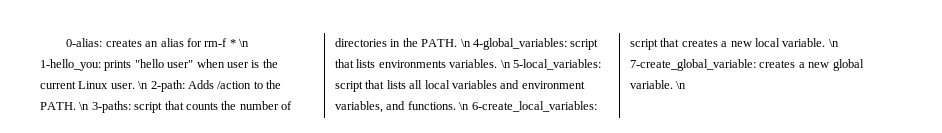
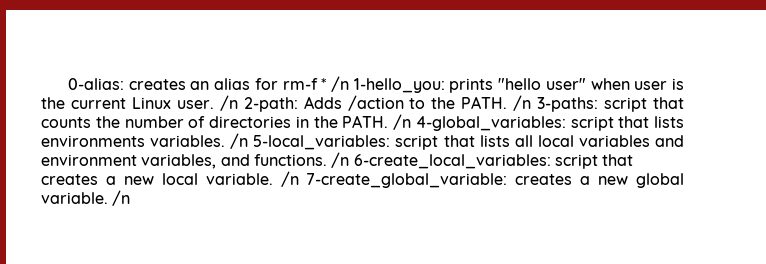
[239,39,250,47] \n -> [331,76,350,92] /n
[138,81,149,89] \n -> [219,95,238,111] /n
[79,102,90,110] \n -> [513,95,532,111] /n
[460,39,471,47] \n -> [393,114,411,130] /n
[500,60,511,68] \n -> [230,133,249,149] /n
[459,102,470,110] \n -> [331,152,350,168] /n
[828,39,839,47] \n -> [280,171,299,187] /n
[676,81,687,89] \n -> [112,190,131,206] /n

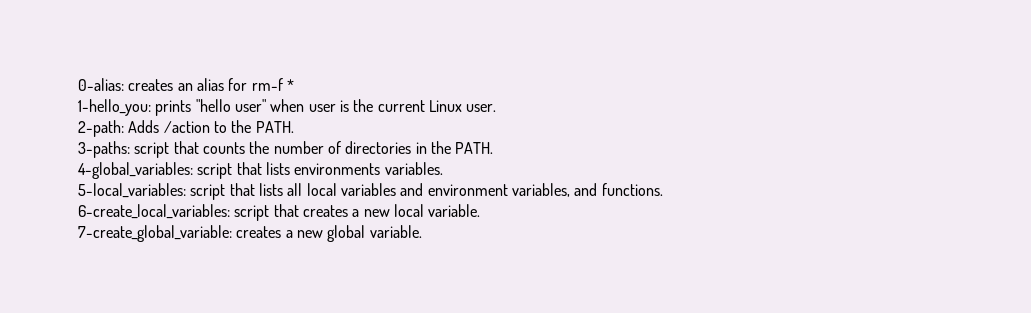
[331,76,350,92] /n -> (294, 85) //
[219,95,238,111] /n -> (497, 108) //
[513,95,532,111] /n -> (294, 127) //
[393,114,411,130] /n -> (494, 148) //
[230,133,249,149] /n -> (443, 168) //
[331,152,350,168] /n -> (663, 189) //
[280,171,299,187] /n -> (481, 210) //
[112,190,131,206] /n -> (422, 231) none

